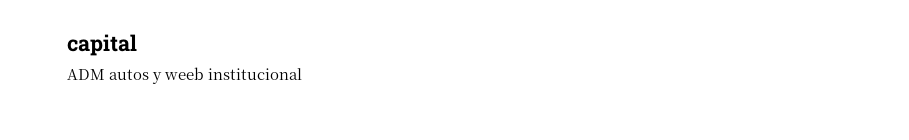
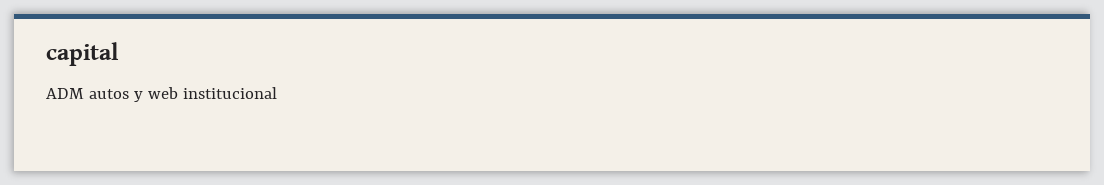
[164,67,205,80] weeb -> [147,87,178,99] web

